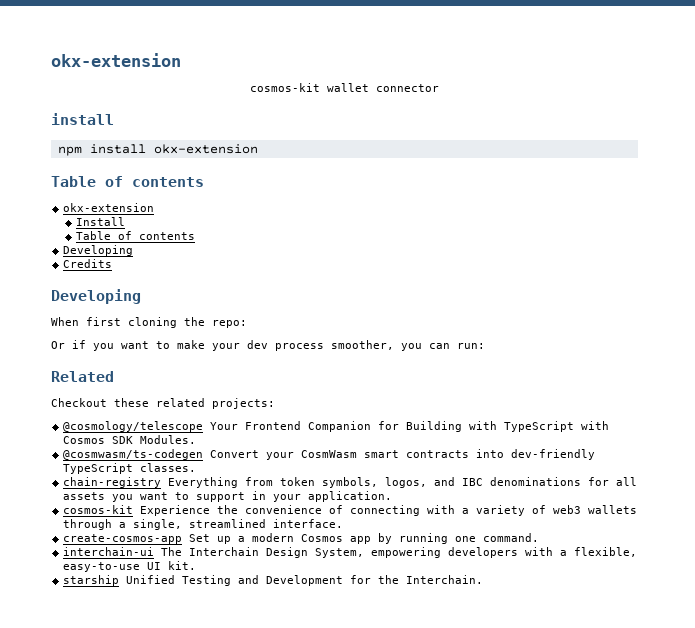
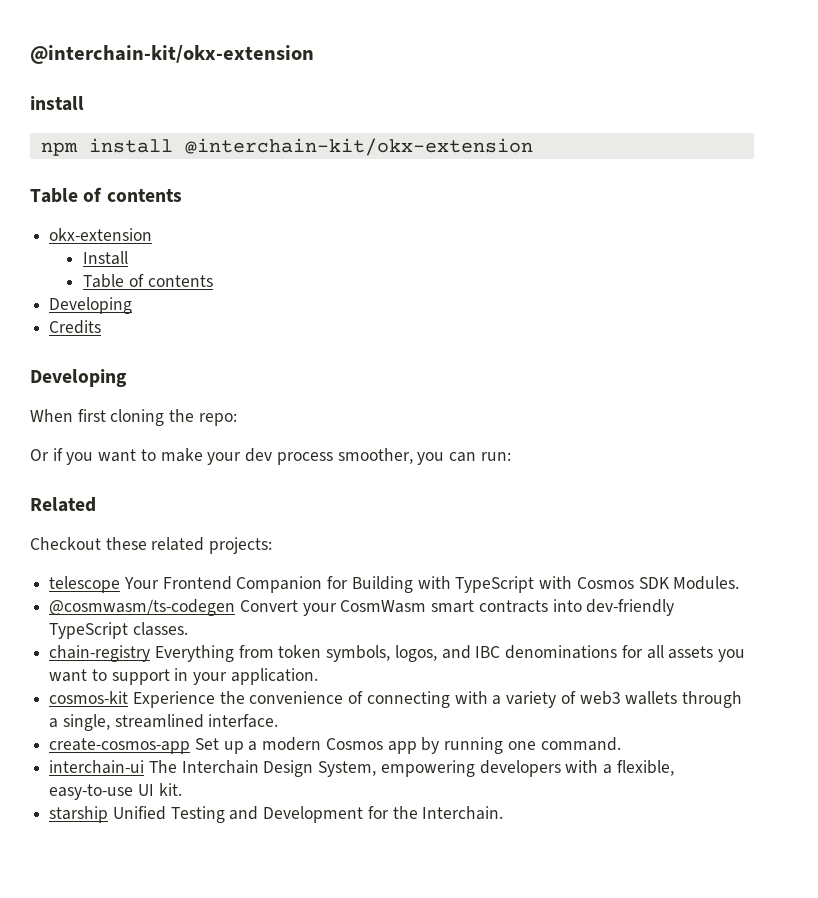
[51,53,181,67] [250,83,439,92] okx-extension // cosmos-kit wallet connector -> [30,45,314,64] @interchain-kit/okx-extension
[153,144,258,154] okx-extension -> [184,138,533,156] @interchain-kit/okx-extension
[63,421,204,432] @cosmology/telescope -> [49,576,121,593] telescope

